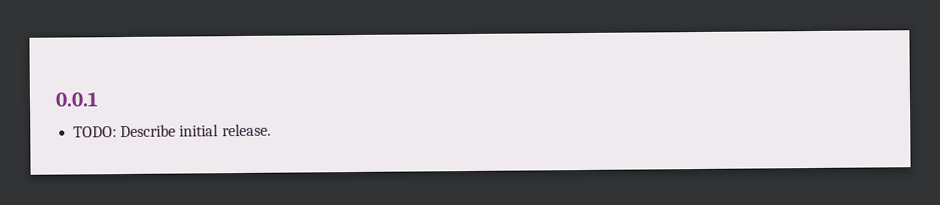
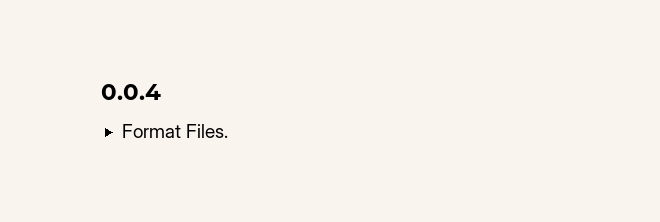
[55,92,99,107] [73,123,271,138] 0.0.1 // TODO: Describe initial release. -> [101,84,161,100] [121,124,229,138] 0.0.4 // Format Files.

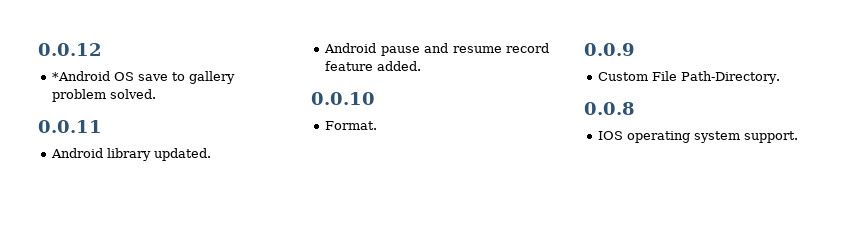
[101,84,161,100] [121,124,229,138] 0.0.4 // Format Files. -> [38,43,102,56] [52,71,236,84] [52,89,157,102] [38,120,102,133] [51,148,212,161] [324,43,549,56] [325,61,422,71] [311,92,375,105] [325,121,378,130] [584,43,635,56] [598,71,781,84] [584,102,635,115] [598,131,799,143] 0.0.12 // *Android OS save to gallery problem solved. // 0.0.11 // Android library updated. // Android pause and resume record feature added. // 0.0.10 // Format. // 0.0.9 // Custom File Path-Directory. // 0.0.8 // IOS operating system support.

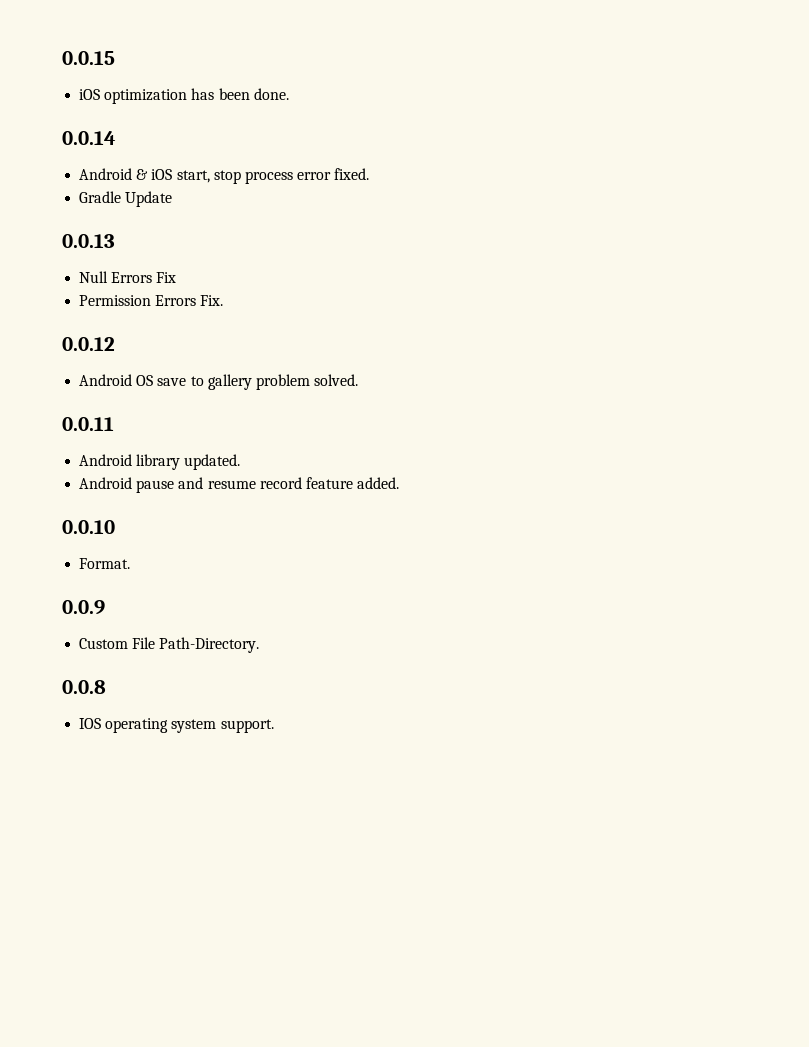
(38, 49) none -> [62,51,115,65] [79,88,289,104] [62,131,116,145] [79,168,370,184] [79,191,173,207] [62,234,115,248] [79,271,177,283] [79,295,224,306] 0.0.15 // iOS optimization has been done. // 0.0.14 // Android & iOS start, stop process error fixed. // Gradle Update // 0.0.13 // Null Errors Fix // Permission Errors Fix. //
[52,71,111,81] *Android -> [79,374,133,386] Android

